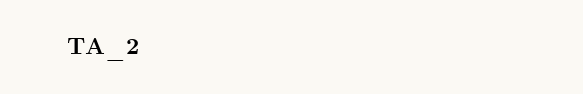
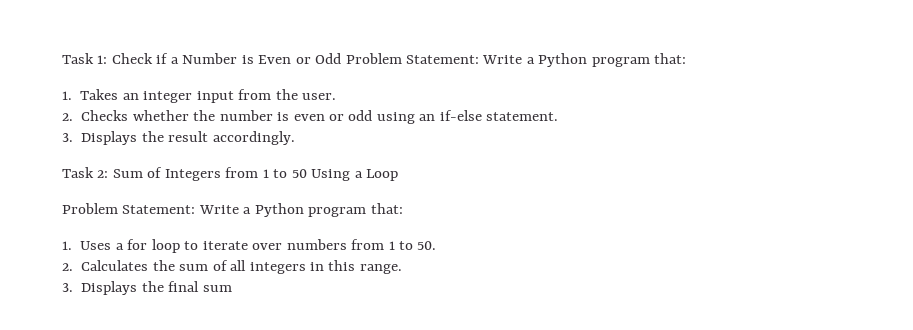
[67,38,139,61] TA_2 -> [62,53,687,67] [62,89,337,103] [62,110,559,124] [62,131,295,145] [62,167,399,181] [62,203,403,217] [62,239,437,253] [62,260,402,274] [62,281,232,295] Task 1: Check if a Number is Even or Odd Problem Statement: Write a Python program that: // 1. Takes an integer input from the user. // 2. Checks whether the number is even or odd using an if-else statement. // 3. Displays the result accordingly. // Task 2: Sum of Integers from 1 to 50 Using a Loop // Problem Statement: Write a Python program that: // 1. Uses a for loop to iterate over numbers from 1 to 50. // 2. Calculates the sum of all integers in this range. // 3. Displays the final sum

